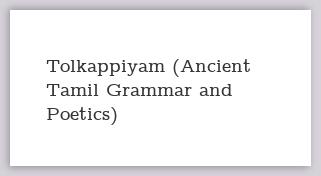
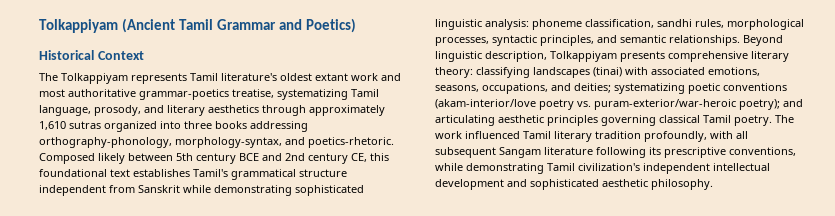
(118, 116) none -> [39,50,144,60] [39,73,401,84] [39,89,379,100] [39,105,385,116] [39,121,308,132] [39,137,394,148] [39,153,389,164] [39,169,347,180] [39,185,364,196] [435,19,804,30] [435,35,783,46] [435,51,789,62] [435,67,760,78] [435,83,787,94] [435,99,803,110] [435,115,794,126] [435,131,748,142] [435,147,796,158] [435,163,770,174] [435,179,713,190] // Historical Context // The Tolkappiyam represents Tamil literature's oldest extant work and most authoritative grammar-poetics treatise, systematizing Tamil language, prosody, and literary aesthetics through approximately 1,610 sutras organized into three books addressing orthography-phonology, morphology-syntax, and poetics-rhetoric. Composed likely between 5th century BCE and 2nd century CE, this foundational text establishes Tamil's grammatical structure independent from Sanskrit while demonstrating sophisticated linguistic analysis: phoneme classification, sandhi rules, morphological processes, syntactic principles, and semantic relationships. Beyond linguistic description, Tolkappiyam presents comprehensive literary theory: classifying landscapes (tinai) with associated emotions, seasons, occupations, and deities; systematizing poetic conventions (akam-interior/love poetry vs. puram-exterior/war-heroic poetry); and articulating aesthetic principles governing classical Tamil poetry. The work influenced Tamil literary tradition profoundly, with all subsequent Sangam literature following its prescriptive conventions, while demonstrating Tamil civilization's independent intellectual development and sophisticated aesthetic philosophy.

